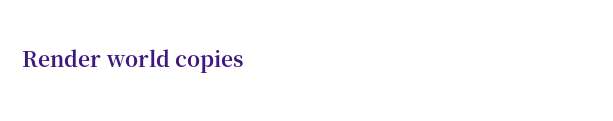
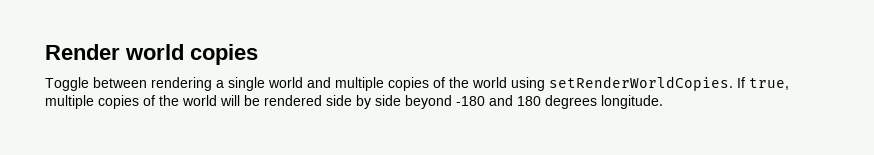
(244, 61) none -> [45,76,789,91] [45,95,663,109] // Toggle between rendering a single world and multiple copies of the world using setRenderWorldCopies. If true, multiple copies of the world will be rendered side by side beyond -180 and 180 degrees longitude.

